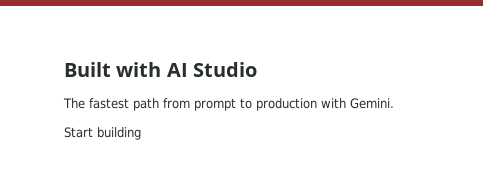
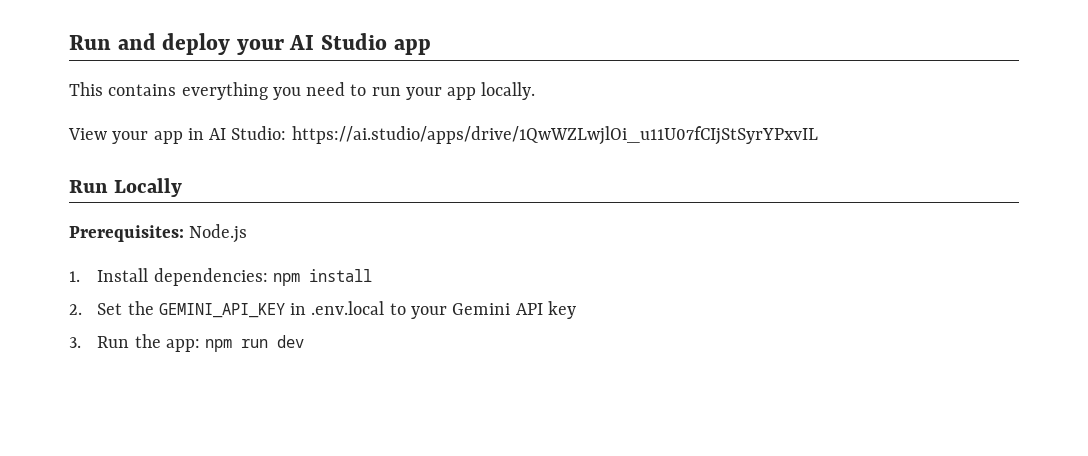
[64,62,258,77] [63,98,394,111] [64,127,141,140] Built with AI Studio // The fastest path from prompt to production with Gemini. // Start building -> [69,33,431,55] [69,82,536,100] [68,126,818,145] [69,178,183,197] [69,224,248,243] [69,268,372,286] [69,301,576,319] [69,334,305,352] Run and deploy your AI Studio app // This contains everything you need to run your app locally. // View your app in AI Studio: https://ai.studio/apps/drive/1QwWZLwjlOi_u11U07fCIjStSyrYPxvIL // Run Locally // Prerequisites: Node.js // 1. Install dependencies: npm install // 2. Set the GEMINI_API_KEY in .env.local to your Gemini API key // 3. Run the app: npm run dev

